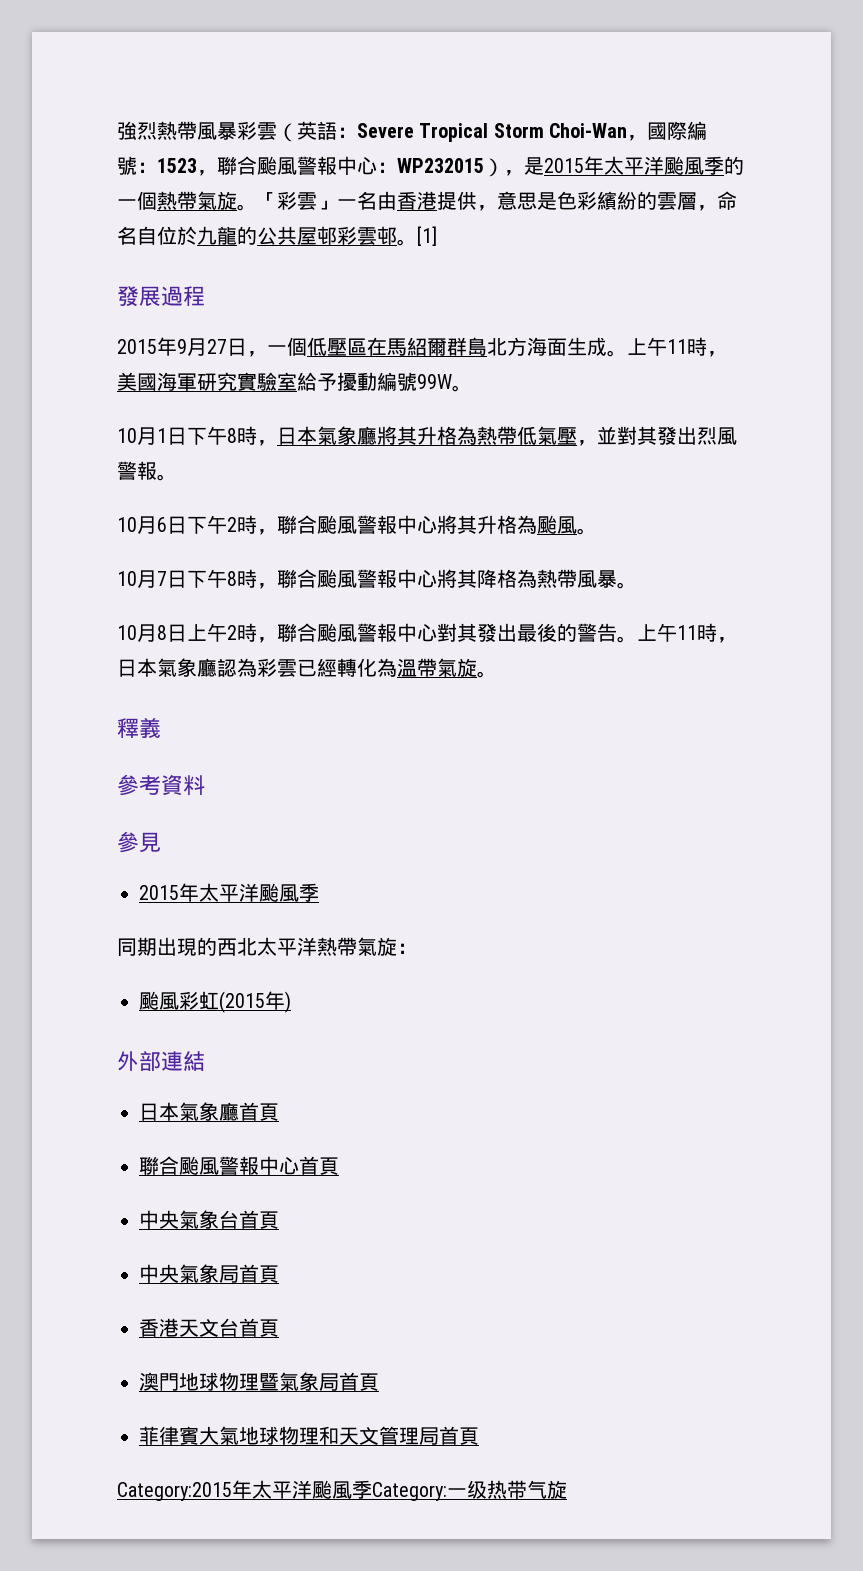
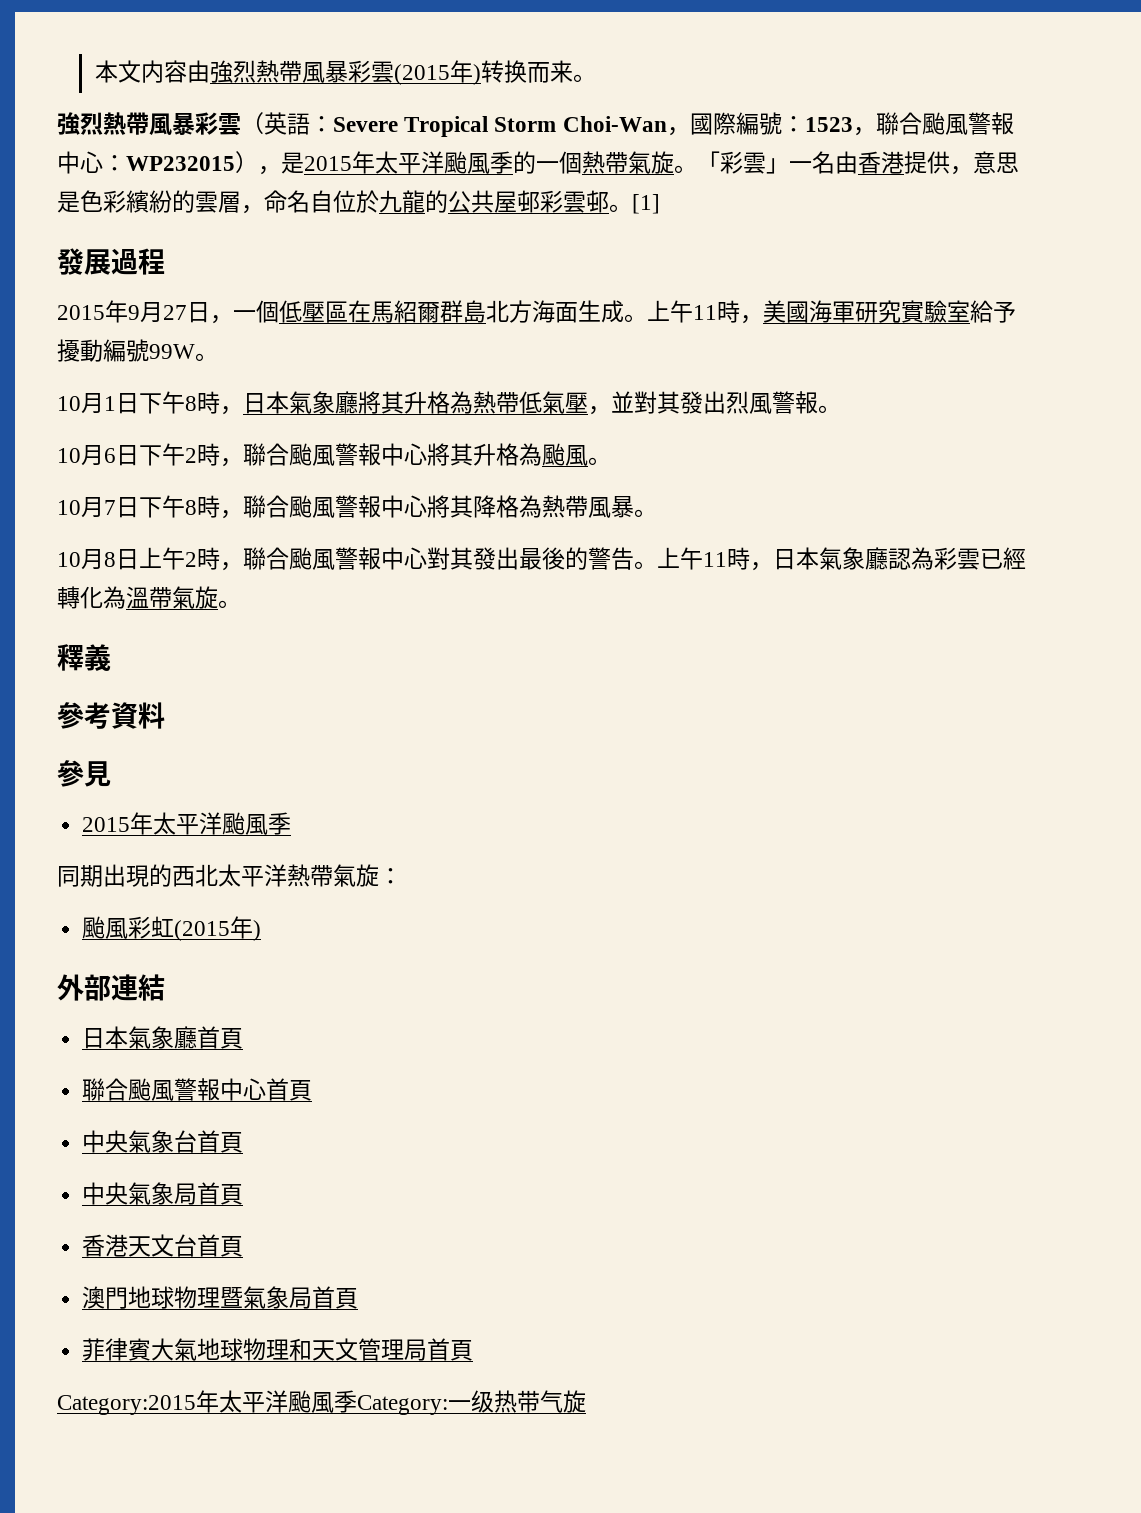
(117, 131) none -> [94,60,596,85] 本文内容由強烈熱帶風暴彩雲(2015年)转换而来。 //

